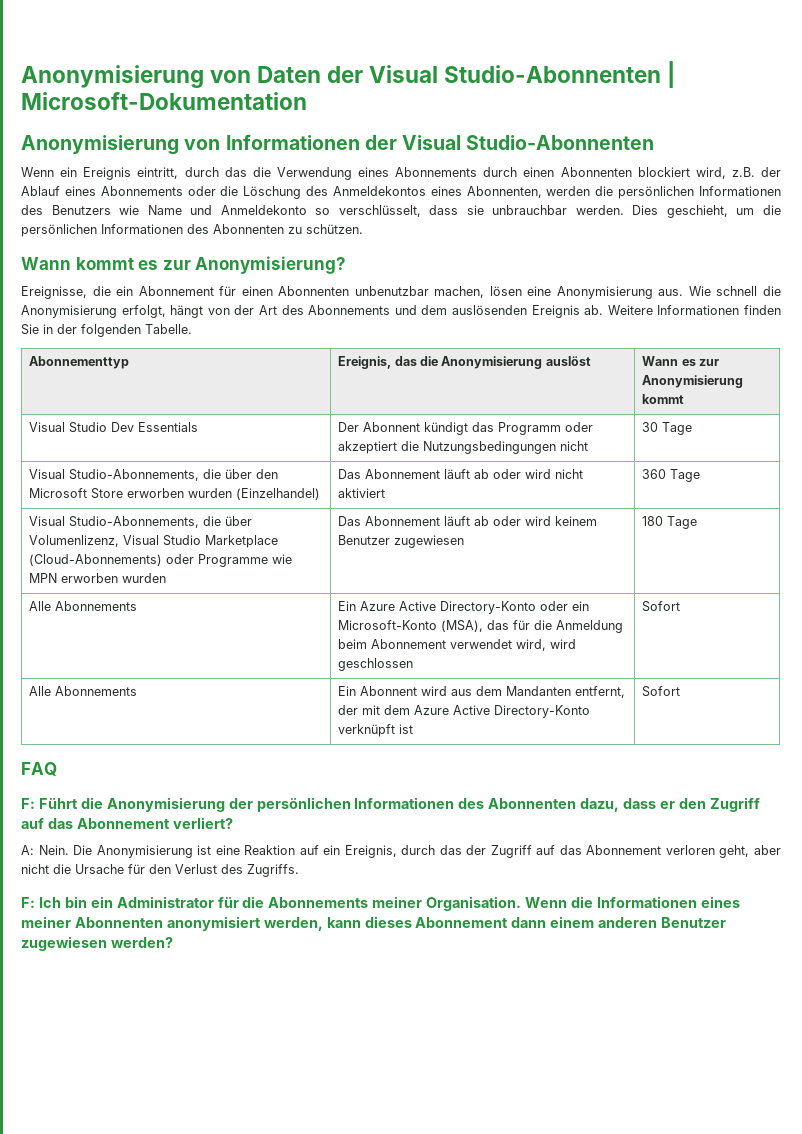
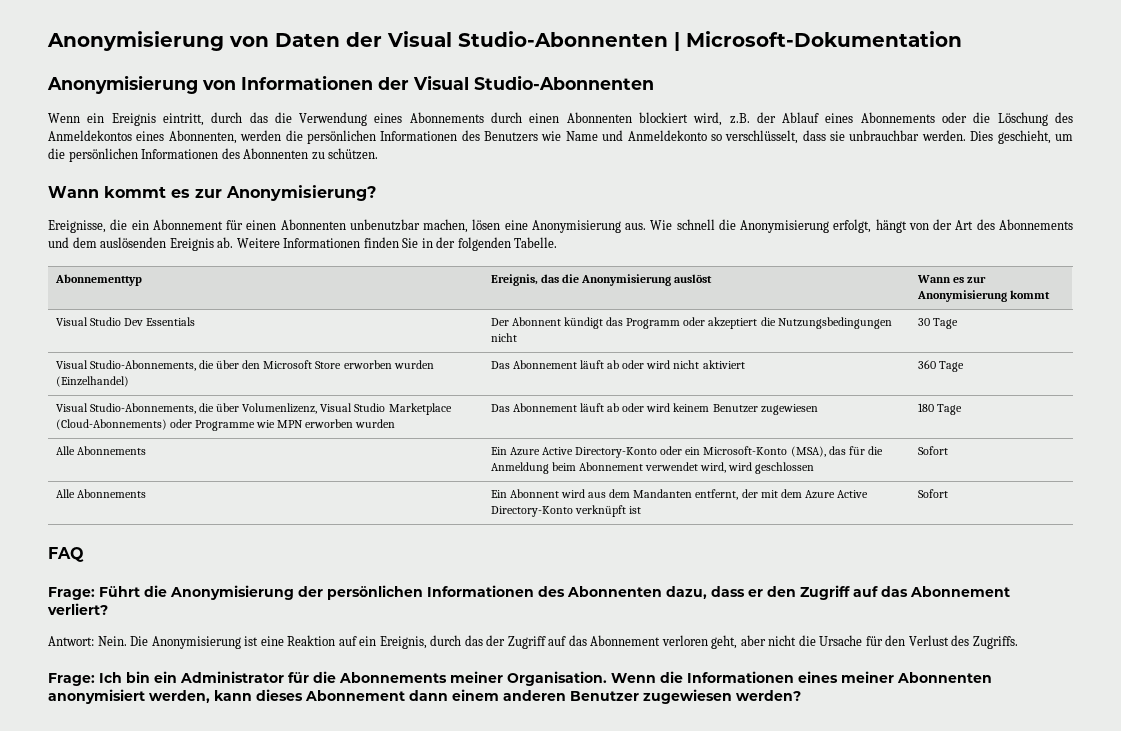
[21,798,35,809] F: -> [48,587,95,600] Frage:
[21,845,34,855] A: -> [48,636,94,646] Antwort:
[21,897,35,908] F: -> [48,673,95,686] Frage:

